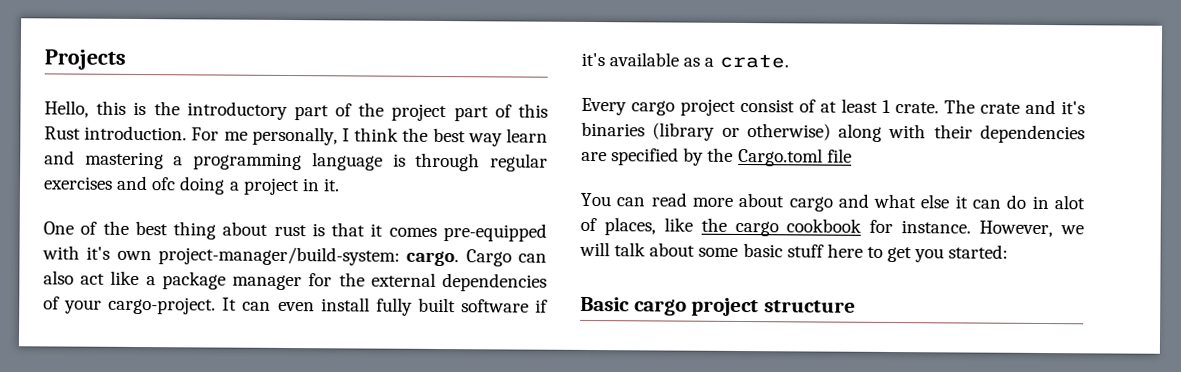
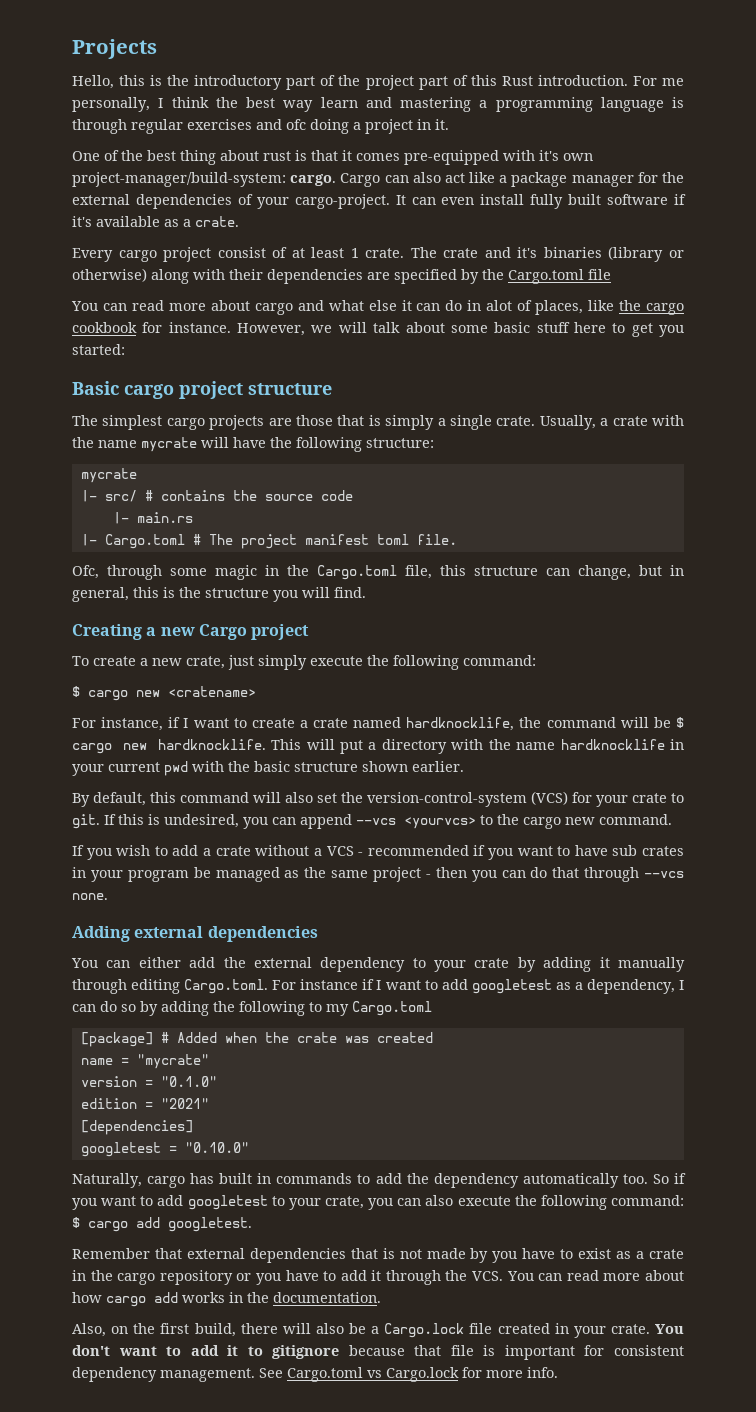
(857, 306) none -> [72,415,684,430] [72,437,434,452] [80,468,137,483] [80,490,353,502] [112,512,193,524] [80,534,457,549] [72,565,684,580] [72,587,366,602] [72,624,310,640] [72,655,536,670] [72,686,256,701] [72,717,684,731] [72,739,685,754] [72,761,464,776] [72,791,684,807] [72,814,672,829] [72,845,684,860] [72,867,684,882] [72,893,108,900] [72,926,318,942] [71,957,685,972] [72,979,684,994] [72,1001,432,1016] [80,1032,433,1047] [80,1054,209,1069] [80,1076,217,1087] [80,1098,209,1109] [80,1120,193,1135] [80,1142,249,1157] [72,1173,687,1188] [72,1195,685,1210] [72,1217,252,1232] [72,1248,684,1263] [72,1270,684,1285] [72,1292,381,1307] [72,1323,684,1338] [72,1345,685,1360] [72,1367,558,1382] // The simplest cargo projects are those that is simply a single crate. Usually, a crate with the name mycrate will have the following structure: // mycrate // |- src/ # contains the source code // |- main.rs // |- Cargo.toml # The project manifest toml file. // Ofc, through some magic in the Cargo.toml file, this structure can change, but in general, this is the structure you will find. // Creating a new Cargo project // To create a new crate, just simply execute the following command: // $ cargo new <cratename> // For instance, if I want to create a crate named hardknocklife, the command will be $ cargo new hardknocklife. This will put a directory with the name hardknocklife in your current pwd with the basic structure shown earlier. // By default, this command will also set the version-control-system (VCS) for your crate to git. If this is undesired, you can append --vcs <yourvcs> to the cargo new command. // If you wish to add a crate without a VCS - recommended if you want to have sub crates in your program be managed as the same project - then you can do that through --vcs none. // Adding external dependencies // You can either add the external dependency to your crate by adding it manually through editing Cargo.toml. For instance if I want to add googletest as a dependency, I can do so by adding the following to my Cargo.toml // [package] # Added when the crate was created // name = "mycrate" // version = "0.1.0" // edition = "2021" // [dependencies] // googletest = "0.10.0" // Naturally, cargo has built in commands to add the dependency automatically too. So if you want to add googletest to your crate, you can also execute the following command: $ cargo add googletest. // Remember that external dependencies that is not made by you have to exist as a crate in the cargo repository or you have to add it through the VCS. You can read more about how cargo add works in the documentation. // Also, on the first build, there will also be a Cargo.lock file created in your crate. You don't want to add it to gitignore because that file is important for consistent dependency management. See Cargo.toml vs Cargo.lock for more info.

